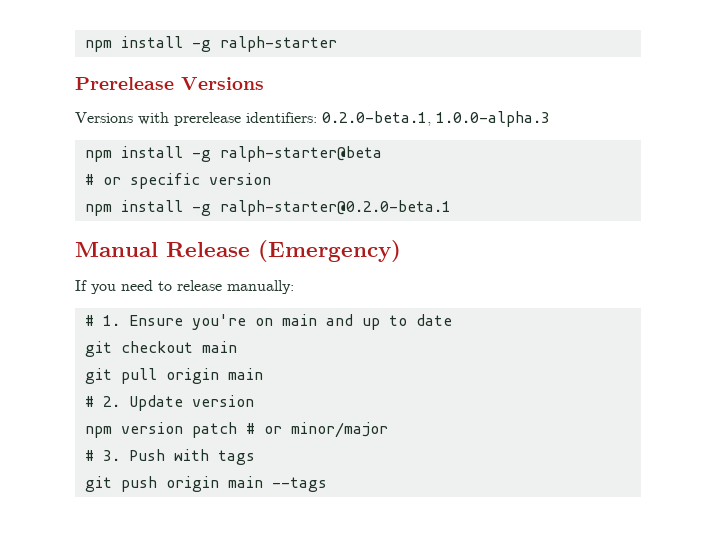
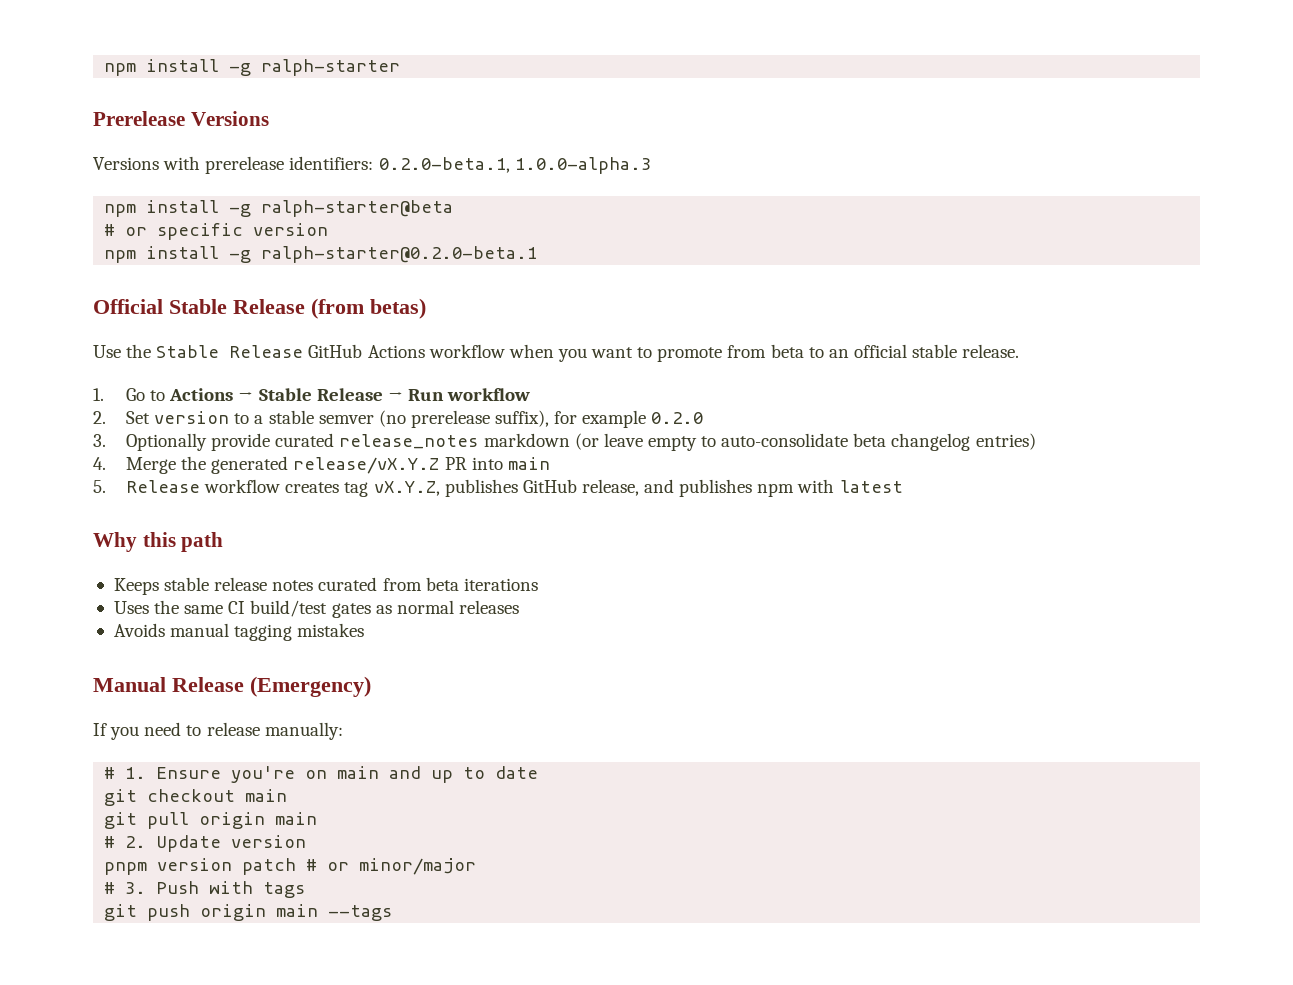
(451, 208) none -> [93,298,426,319] [93,344,1020,362] [93,388,531,401] [93,410,704,428] [93,433,1036,451] [93,456,550,474] [93,479,903,497] [93,532,224,552] [113,577,538,595] [113,600,519,618] [113,623,365,641] // Official Stable Release (from betas) // Use the Stable Release GitHub Actions workflow when you want to promote from beta to an official stable release. // 1. Go to Actions → Stable Release → Run workflow // 2. Set version to a stable semver (no prerelease suffix), for example 0.2.0 // 3. Optionally provide curated release_notes markdown (or leave empty to auto-consolidate beta changelog entries) // 4. Merge the generated release/vX.Y.Z PR into main // 5. Release workflow creates tag vX.Y.Z, publishes GitHub release, and publishes npm with latest // Why this path // Keeps stable release notes curated from beta iterations // Uses the same CI build/test gates as normal releases // Avoids manual tagging mistakes
[84,426,112,438] npm -> [104,862,148,875] pnpm

